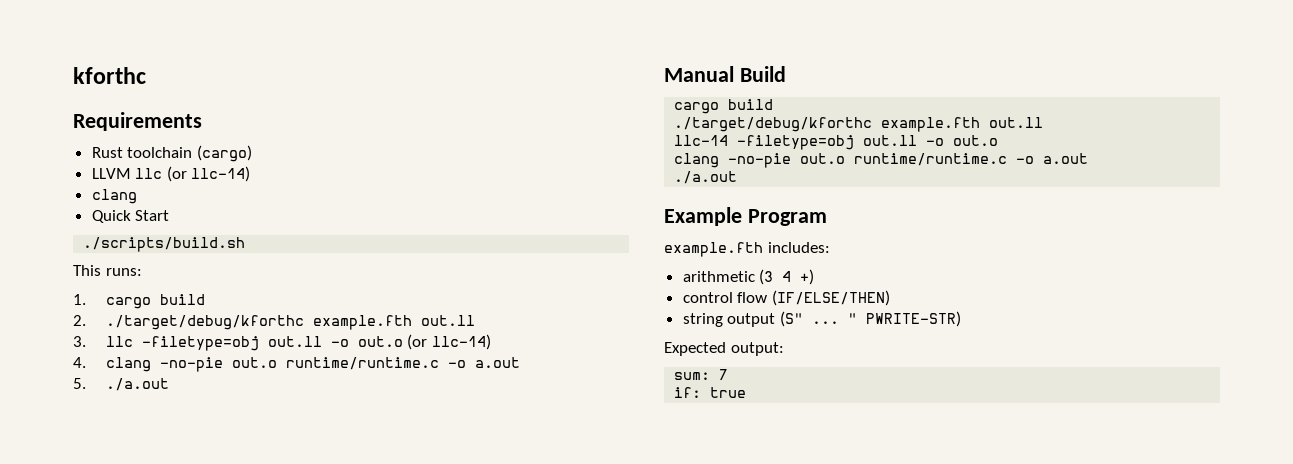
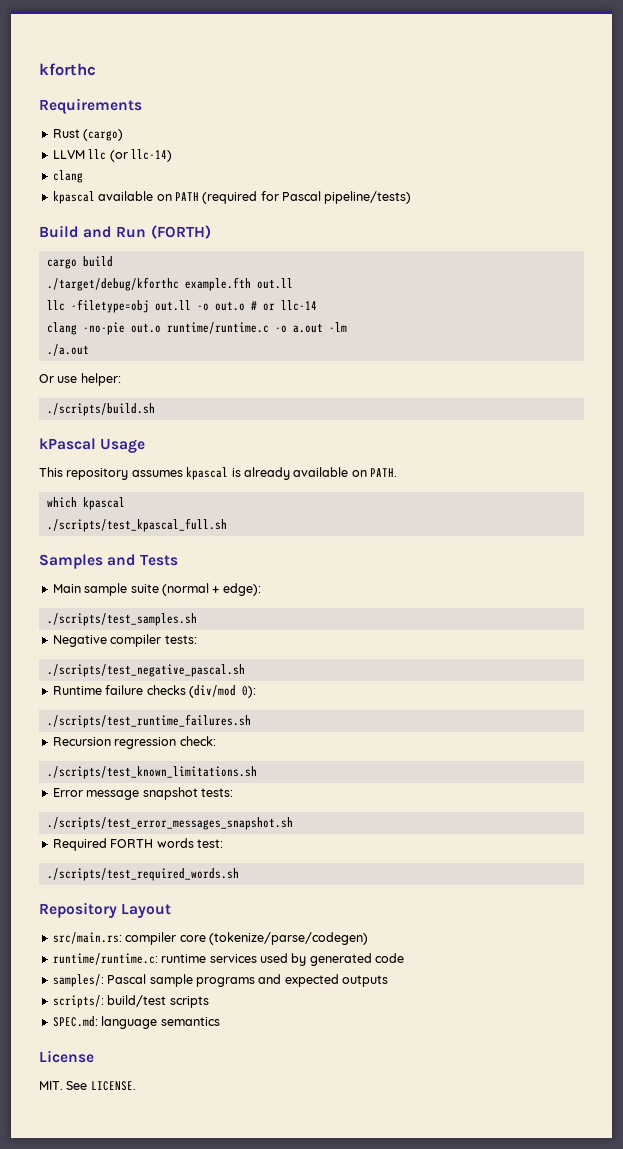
[127,147,193,158] toolchain -> (80, 133) none
[91,210,170,223] [83,237,246,252] [73,265,142,276] [73,294,205,309] [73,315,475,330] [73,334,491,351] [73,357,520,372] [73,378,169,391] [664,66,786,82] Quick Start // ./scripts/build.sh // This runs: // 1. cargo build // 2. ./target/debug/kforthc example.fth out.ll // 3. llc -filetype=obj out.ll -o out.o (or llc-14) // 4. clang -no-pie out.o runtime/runtime.c -o a.out // 5. ./a.out // Manual Build -> [52,191,412,204] [39,225,211,239] kpascal available on PATH (required for Pascal pipeline/tests) // Build and Run (FORTH)
[674,135,999,150] [674,153,1089,168] [674,171,738,184] [664,207,827,226] [664,242,830,257] [682,269,815,285] [682,290,890,306] [682,311,961,327] [664,342,784,356] [674,369,729,380] [674,387,747,398] llc-14 -filetype=obj out.ll -o out.o // clang -no-pie out.o runtime/runtime.c -o a.out // ./a.out // Example Program // example.fth includes: // arithmetic (3 4 +) // control flow (IF/ELSE/THEN) // string output (S" ... " PWRITE-STR) // Expected output: // sum: 7 // if: true -> [46,299,317,313] [46,322,347,335] [46,344,89,356] [39,373,121,386] [46,403,155,416] [39,438,146,453] [39,467,397,480] [46,497,125,510] [46,518,227,532] [39,554,179,569] [52,583,261,596] [46,613,197,626] [52,634,197,647] [46,664,245,677] [52,685,256,698] [46,714,251,728] [52,736,216,749] [46,766,257,779] [52,787,233,800] [46,817,293,830] [52,838,223,851] [46,868,239,881] [39,902,172,918] [52,932,368,945] [52,953,404,966] [52,974,388,987] [52,995,209,1008] [52,1016,220,1029] [39,1050,94,1063] [39,1081,136,1091] llc -filetype=obj out.ll -o out.o # or llc-14 // clang -no-pie out.o runtime/runtime.c -o a.out -lm // ./a.out // Or use helper: // ./scripts/build.sh // kPascal Usage // This repository assumes kpascal is already available on PATH. // which kpascal // ./scripts/test_kpascal_full.sh // Samples and Tests // Main sample suite (normal + edge): // ./scripts/test_samples.sh // Negative compiler tests: // ./scripts/test_negative_pascal.sh // Runtime failure checks (div/mod 0): // ./scripts/test_runtime_failures.sh // Recursion regression check: // ./scripts/test_known_limitations.sh // Error message snapshot tests: // ./scripts/test_error_messages_snapshot.sh // Required FORTH words test: // ./scripts/test_required_words.sh // Repository Layout // src/main.rs: compiler core (tokenize/parse/codegen) // runtime/runtime.c: runtime services used by generated code // samples/: Pascal sample programs and expected outputs // scripts/: build/test scripts // SPEC.md: language semantics // License // MIT. See LICENSE.

